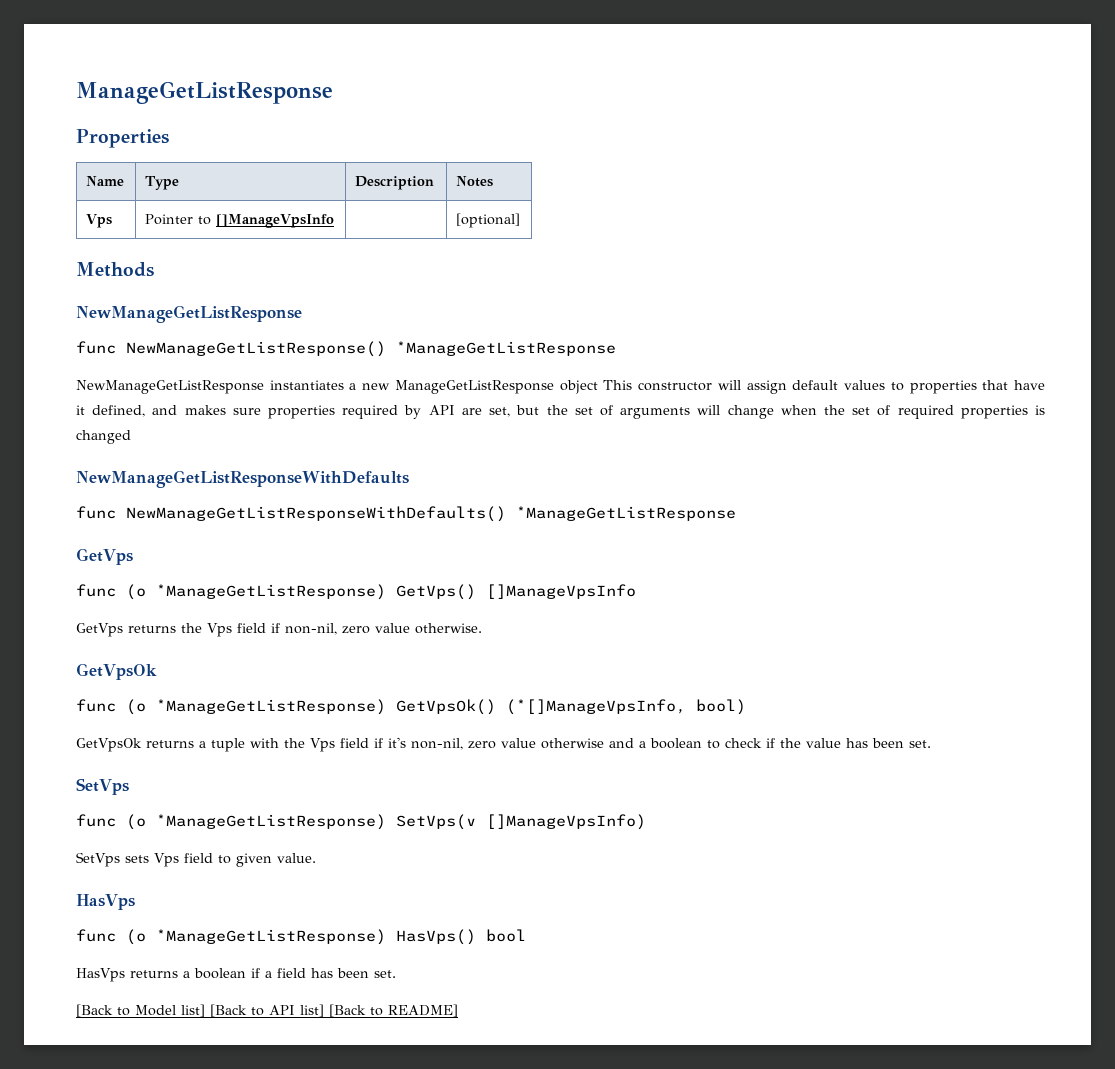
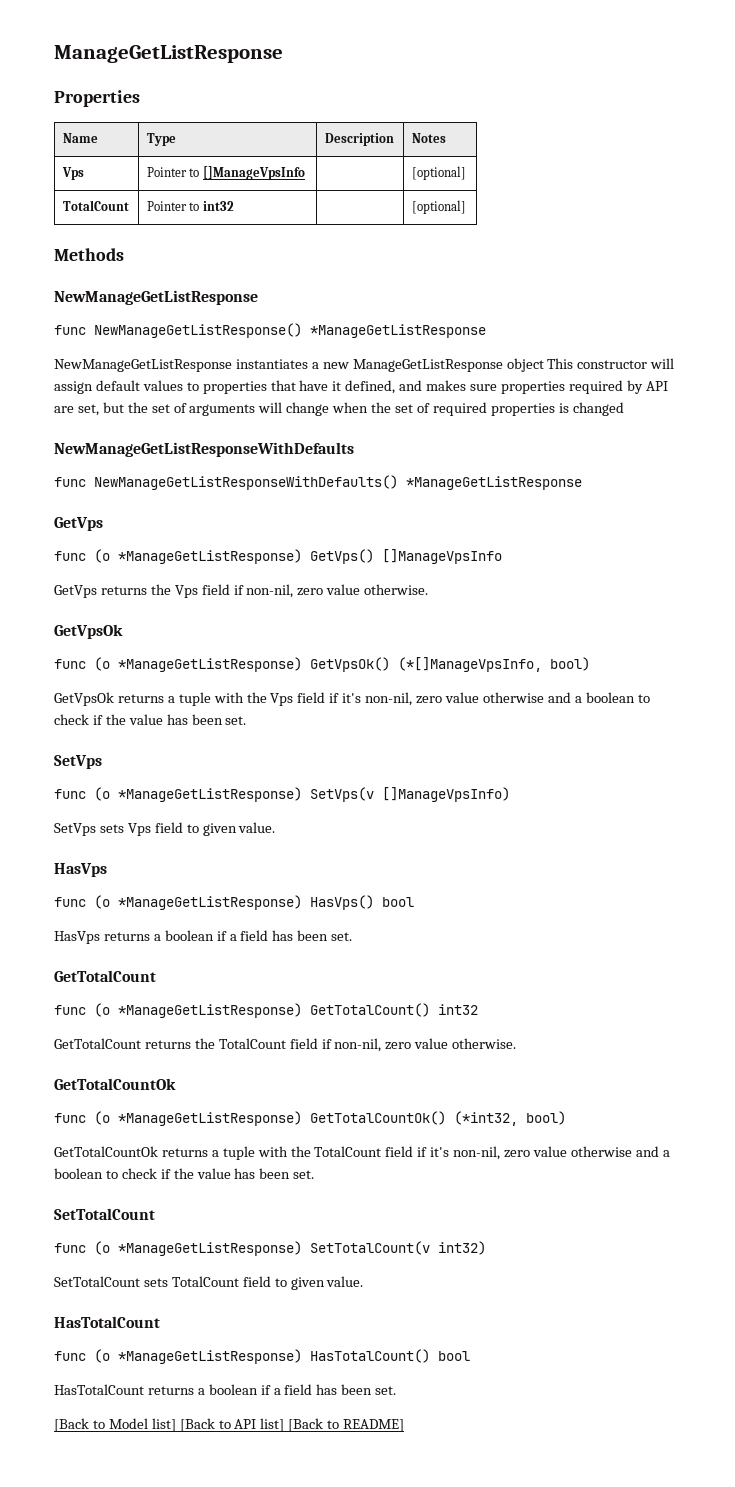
(521, 220) none -> [62,200,129,211] [146,201,234,211] [411,200,466,214] // TotalCount | Pointer to int32 | | [optional]
(396, 974) none -> [54,970,156,982] [54,1003,478,1018] [54,1038,517,1052] [54,1078,176,1090] [54,1111,566,1126] [54,1146,670,1160] [54,1168,315,1179] [54,1208,155,1220] [54,1241,486,1256] [54,1276,364,1290] [54,1316,160,1328] [54,1349,470,1364] [54,1384,397,1395] // GetTotalCount // func (o *ManageGetListResponse) GetTotalCount() int32 // GetTotalCount returns the TotalCount field if non-nil, zero value otherwise. // GetTotalCountOk // func (o *ManageGetListResponse) GetTotalCountOk() (*int32, bool) // GetTotalCountOk returns a tuple with the TotalCount field if it's non-nil, zero value otherwise and a boolean to check if the value has been set. // SetTotalCount // func (o *ManageGetListResponse) SetTotalCount(v int32) // SetTotalCount sets TotalCount field to given value. // HasTotalCount // func (o *ManageGetListResponse) HasTotalCount() bool // HasTotalCount returns a boolean if a field has been set.

